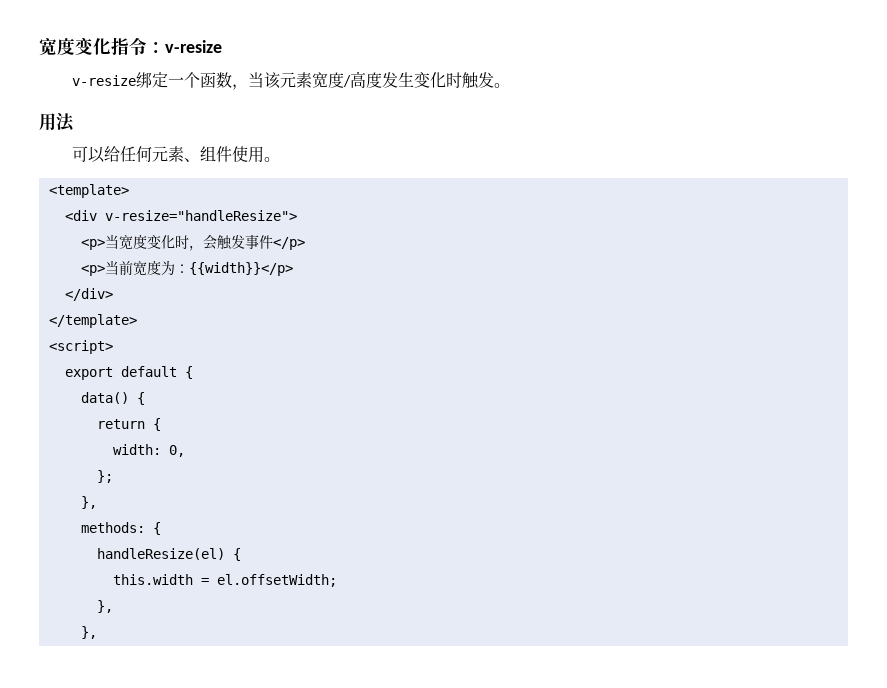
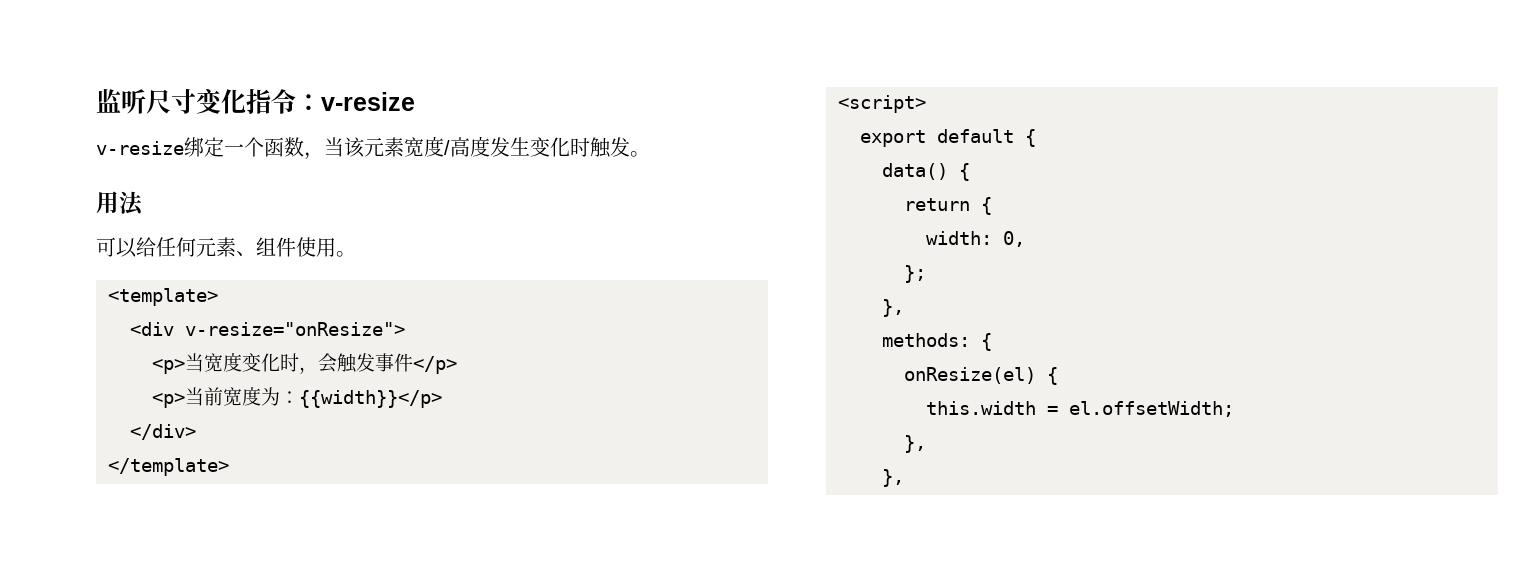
[39,37,75,56] 宽度 -> [96,88,196,114] 监听尺寸
[104,210,297,221] v-resize="handleResize"> -> [185,322,405,336] v-resize="onResize">
[96,548,225,560] handleResize(el) -> [904,367,1036,384] onResize(el)

